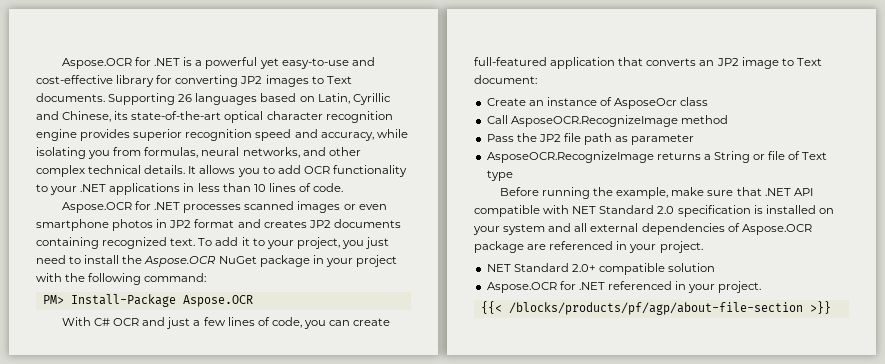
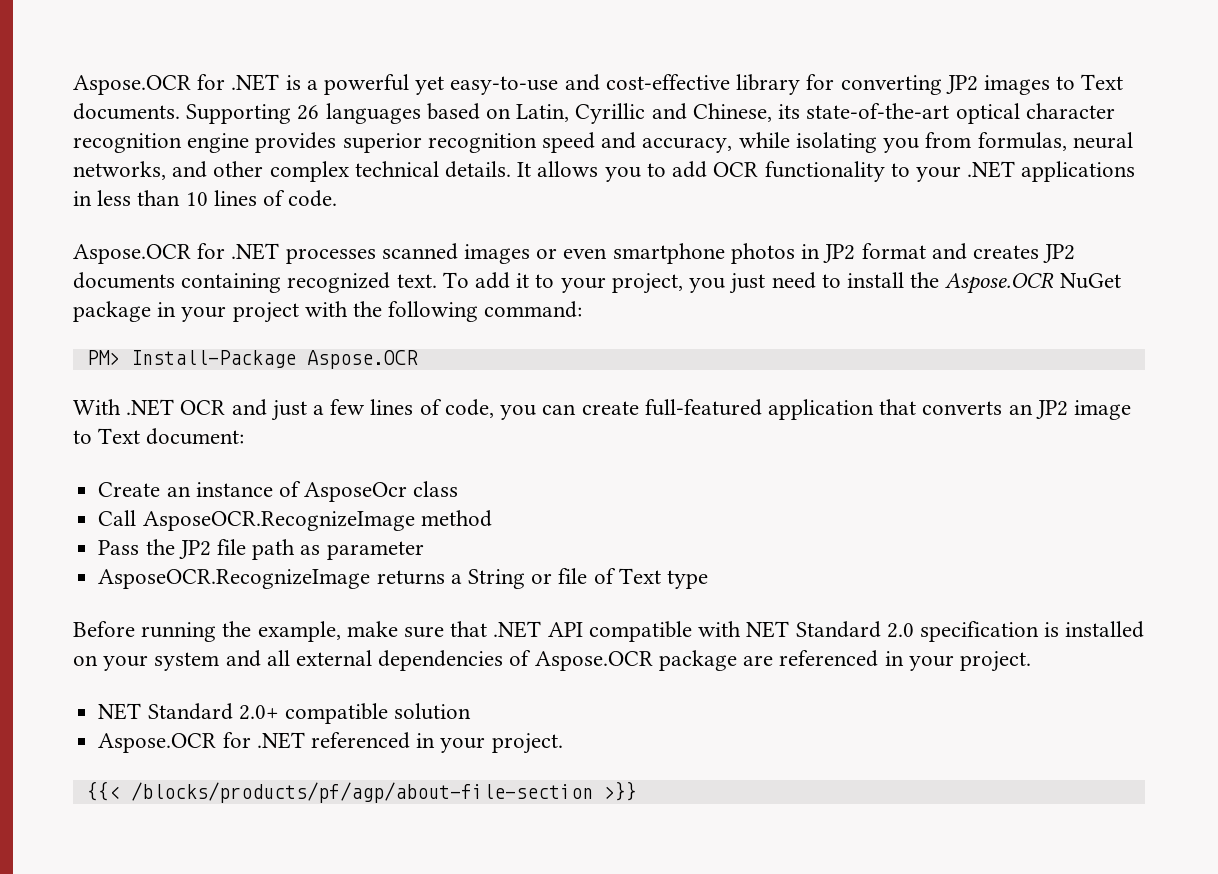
[94,318,111,326] C# -> [126,399,175,416] .NET

